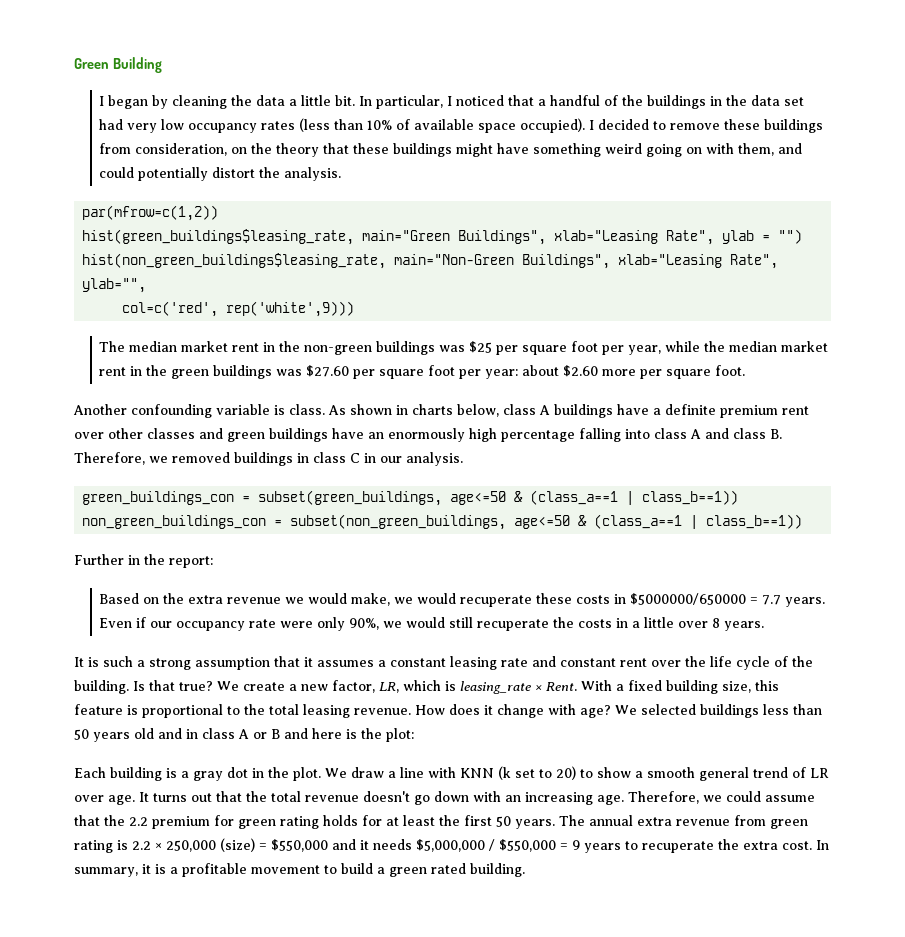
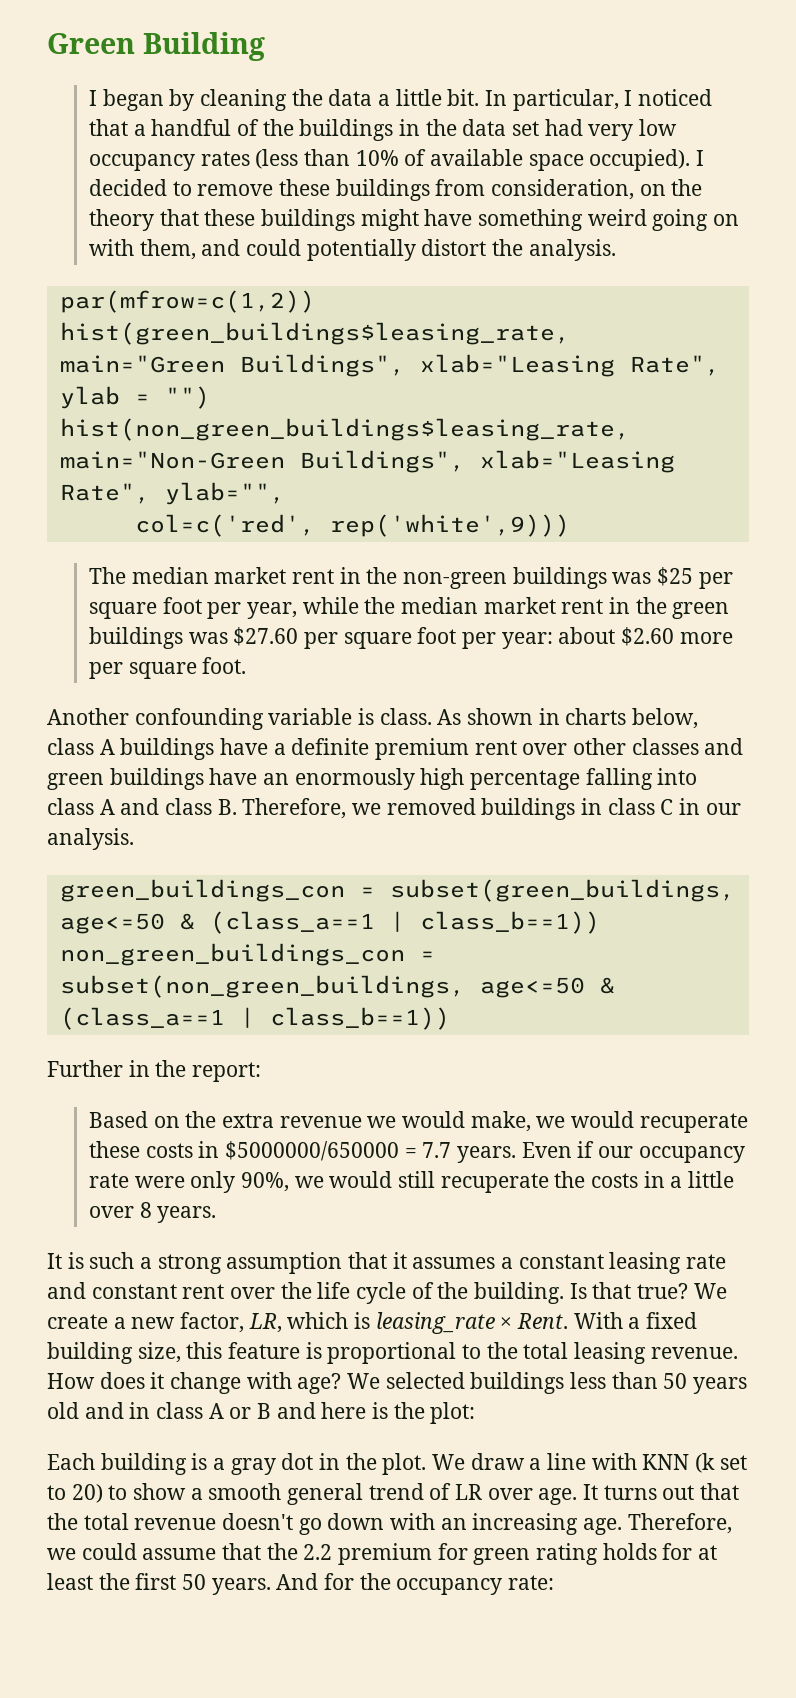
[559,815,808,829] [74,838,829,853] [74,863,525,877] The annual extra revenue from green rating is 2.2 × 250,000 (size) = $550,000 and it needs $5,000,000 / $550,000 = 9 years to recuperate the extra cost. In summary, it is a profitable movement to build a green rated building. -> [276,1573,555,1595] And for the occupancy rate:

